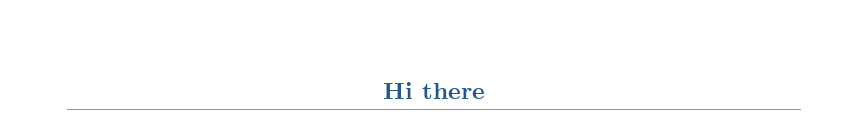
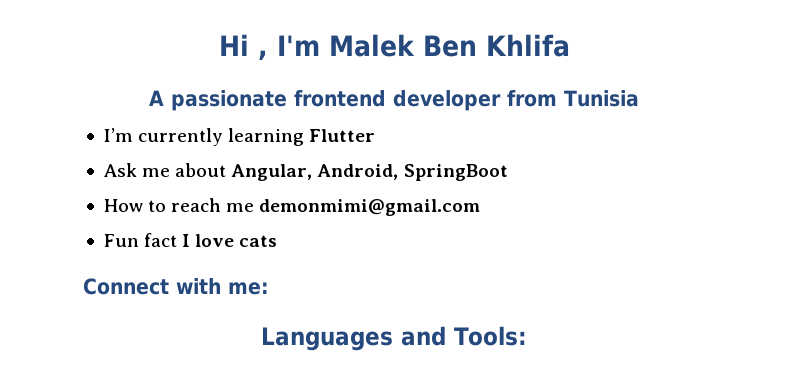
[422,83,485,99] there -> [257,34,570,60] [149,90,640,111] [103,128,376,146] [103,163,508,181] [103,198,481,216] [103,233,278,247] [83,278,269,295] [260,326,528,351] , I'm Malek Ben Khlifa // A passionate frontend developer from Tunisia // I’m currently learning Flutter // Ask me about Angular, Android, SpringBoot // How to reach me demonmimi@gmail.com // Fun fact I love cats // Connect with me: // Languages and Tools:

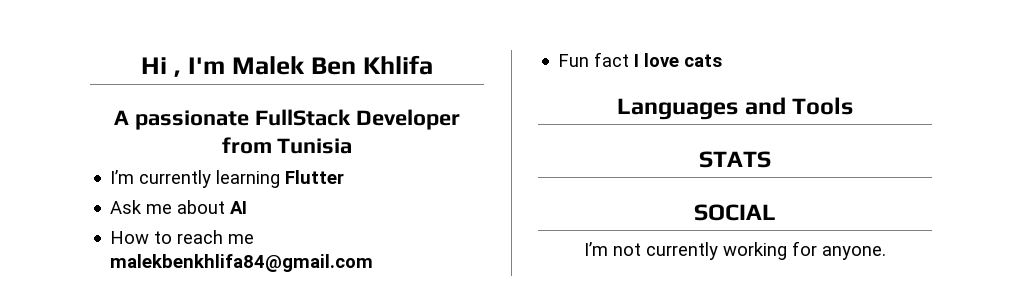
[294,90,502,111] frontend developer -> [254,109,460,130] FullStack Developer
[231,164,508,181] Angular, Android, SpringBoot -> [230,201,248,214] AI
[259,199,481,216] demonmimi@gmail.com -> [110,254,374,272] malekbenkhlifa84@gmail.com
[83,278,269,295] // Connect with me: -> (723, 60) none
[453,326,528,346] Tools: -> [791,97,853,115] [699,151,771,168] [694,204,776,221] [584,241,886,260] Tools // STATS // SOCIAL // I’m not currently working for anyone.

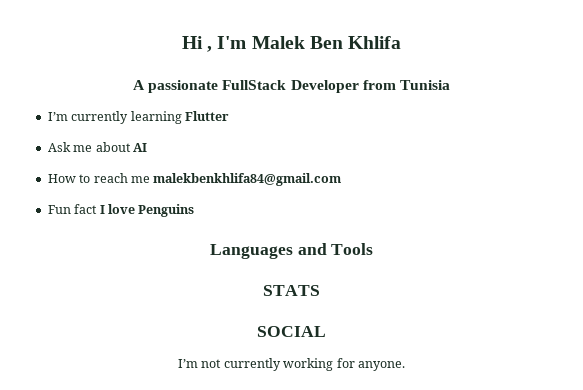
[684,54,723,67] cats -> [138,204,195,217] Penguins

